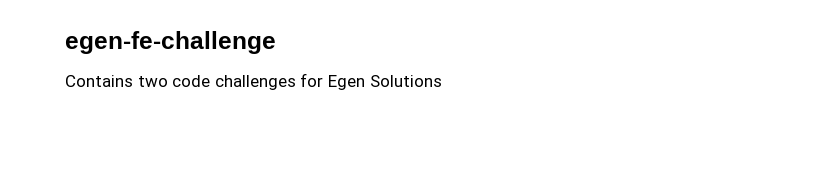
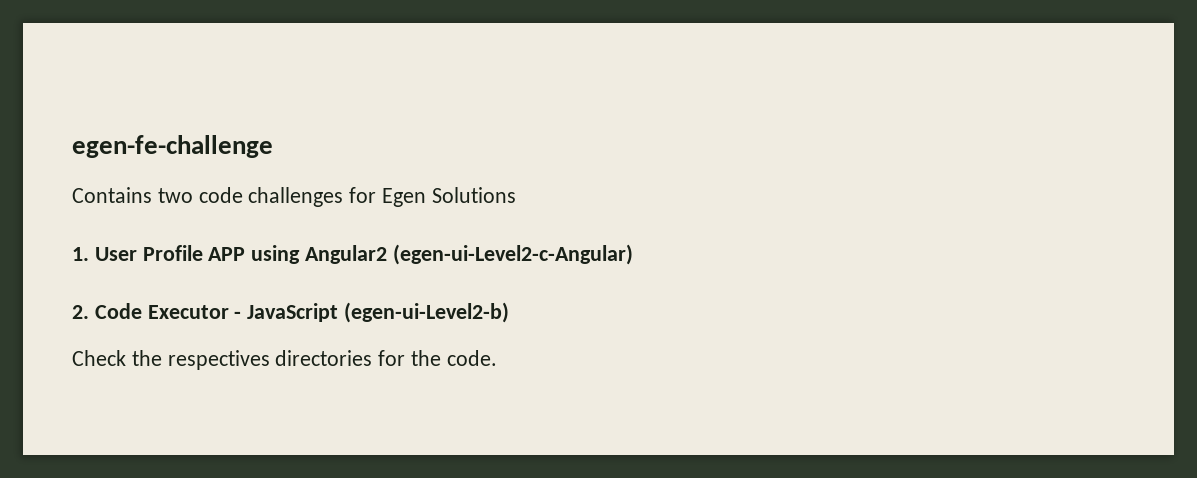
(442, 81) none -> [72,244,633,265] [72,302,510,323] [72,350,497,370] // 1. User Profile APP using Angular2 (egen-ui-Level2-c-Angular) // 2. Code Executor - JavaScript (egen-ui-Level2-b) // Check the respectives directories for the code.

